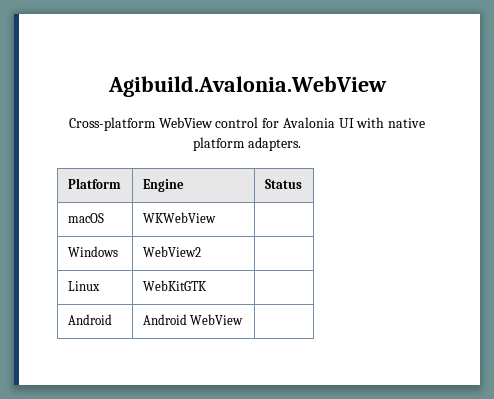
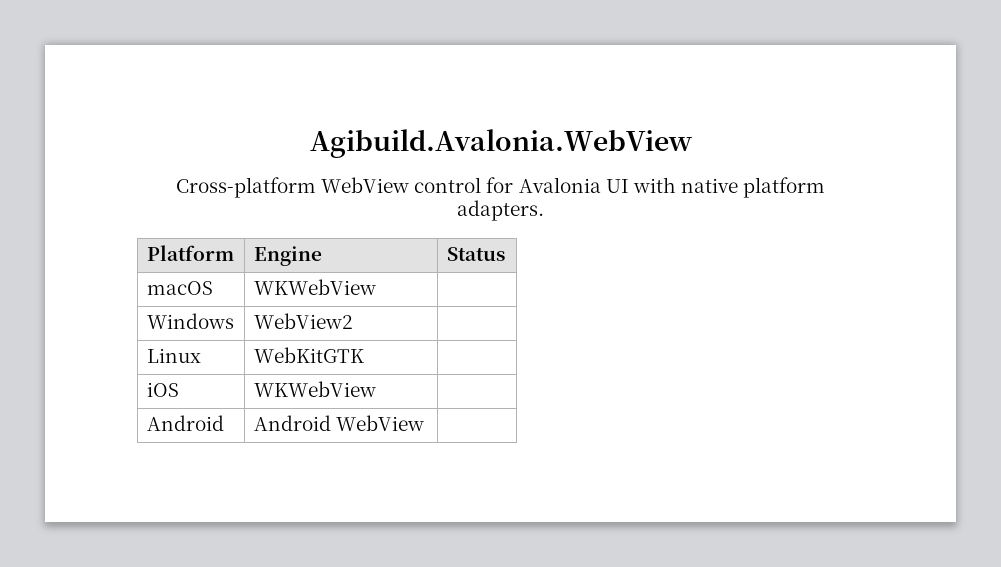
(207, 285) none -> [146,382,179,397] [253,381,376,397] // iOS | WKWebView |

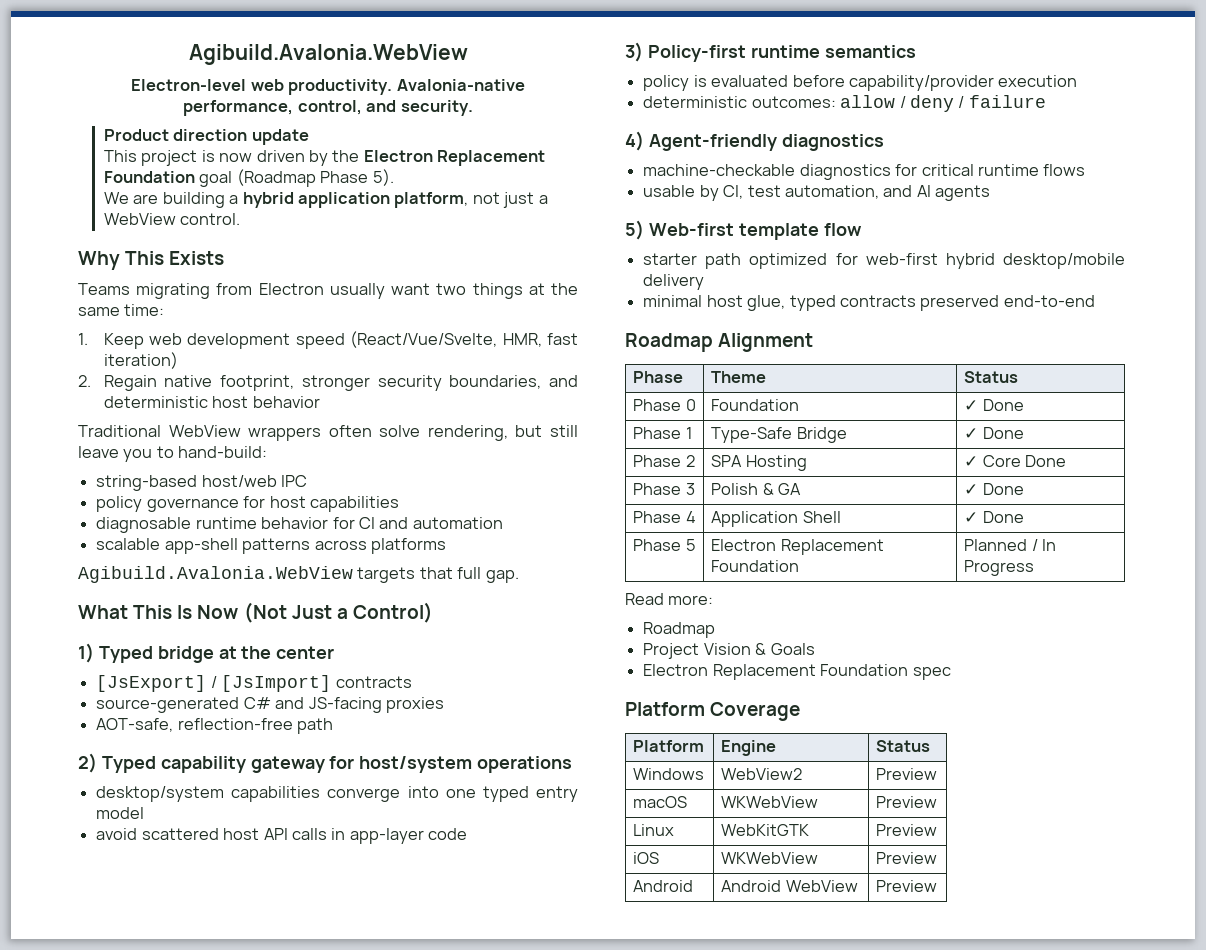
[175,177,826,198] [457,200,544,221] Cross-platform WebView control for Avalonia UI with native platform adapters. -> [131,79,525,95] [183,100,473,116] [103,129,309,145] [103,150,546,166] [103,169,394,187] [103,192,548,208] [103,213,241,225] [78,251,225,270] [78,283,578,299] [78,304,165,316] [78,331,578,349] [103,352,178,369] [78,375,578,391] [103,396,320,408] [78,425,578,441] [78,446,268,462] [96,475,308,491] [96,496,399,512] [96,517,503,533] [96,538,446,554] [78,566,519,583] [78,602,433,623] [78,643,335,663] [96,675,412,692] [96,697,444,713] [96,718,334,734] [78,753,573,773] [96,786,578,802] [96,807,145,819] [96,828,468,844] [625,42,916,62] [643,75,1078,91] [643,95,1046,112] [625,131,884,151] [643,164,1086,180] [643,185,991,201] [625,220,862,240] [643,253,1125,269] [643,274,705,290] [643,295,1095,311] [625,333,814,352] [633,371,684,383] [711,371,767,383] [964,371,1019,383] [633,399,696,411] [711,399,800,411] [964,399,1024,411] [633,427,692,439] [711,427,847,443] [964,427,1024,439] [633,455,695,467] [711,455,807,471] [964,455,1066,467] [633,483,695,495] [711,483,801,495] [964,483,1024,495] [633,511,696,523] [711,511,841,527] [964,511,1024,523] [633,539,696,551] [711,539,884,555] [711,560,800,572] [964,539,1056,551] [964,560,1035,576] [625,593,714,605] [643,622,716,638] [643,643,815,659] [643,664,951,680] [625,702,801,721] Electron-level web productivity. Avalonia-native performance, control, and security. // Product direction update // This project is now driven by the Electron Replacement Foundation goal (Roadmap Phase 5). // We are building a hybrid application platform, not just a WebView control. // Why This Exists // Teams migrating from Electron usually want two things at the same time: // 1. Keep web development speed (React/Vue/Svelte, HMR, fast iteration) // 2. Regain native footprint, stronger security boundaries, and deterministic host behavior // Traditional WebView wrappers often solve rendering, but still leave you to hand-build: // string-based host/web IPC // policy governance for host capabilities // diagnosable runtime behavior for CI and automation // scalable app-shell patterns across platforms // Agibuild.Avalonia.WebView targets that full gap. // What This Is Now (Not Just a Control) // 1) Typed bridge at the center // [JsExport] / [JsImport] contracts // source-generated C# and JS-facing proxies // AOT-safe, reflection-free path // 2) Typed capability gateway for host/system operations // desktop/system capabilities converge into one typed entry model // avoid scattered host API calls in app-layer code // 3) Policy-first runtime semantics // policy is evaluated before capability/provider execution // deterministic outcomes: allow / deny / failure // 4) Agent-friendly diagnostics // machine-checkable diagnostics for critical runtime flows // usable by CI, test automation, and AI agents // 5) Web-first template flow // starter path optimized for web-first hybrid desktop/mobile delivery // minimal host glue, typed contracts preserved end-to-end // Roadmap Alignment // Phase | Theme | Status // Phase 0 | Foundation | ✓ Done // Phase 1 | Type-Safe Bridge | ✓ Done // Phase 2 | SPA Hosting | ✓ Core Done // Phase 3 | Polish & GA | ✓ Done // Phase 4 | Application Shell | ✓ Done // Phase 5 | Electron Replacement Foundation | Planned / In Progress // Read more: // Roadmap // Project Vision & Goals // Electron Replacement Foundation spec // Platform Coverage
(505, 254) none -> [633,768,705,780] [721,768,803,780] [876,768,938,780] // Windows | WebView2 | Preview
[146,313,234,329] [253,313,353,329] // Windows | WebView2 | -> [876,796,938,808] Preview
(364, 355) none -> [876,824,938,836] Preview
(376, 389) none -> [876,852,938,864] Preview
(425, 423) none -> [876,880,938,892] Preview

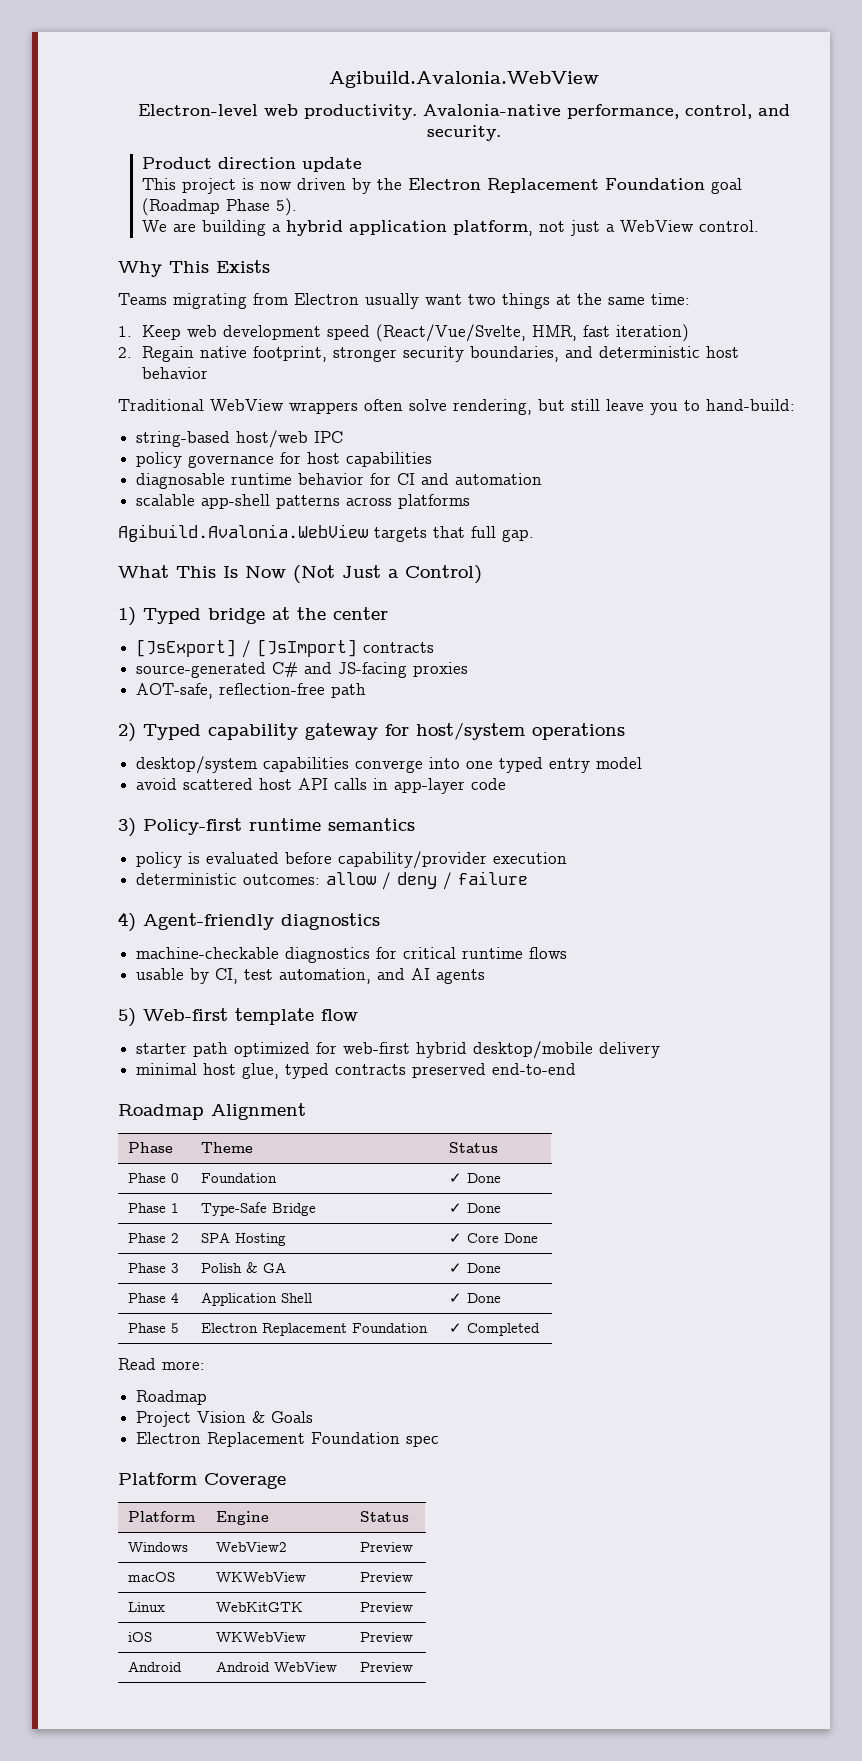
[964,539,1056,551] [964,560,1035,576] Planned / In Progress -> [449,1323,541,1336] ✓ Completed

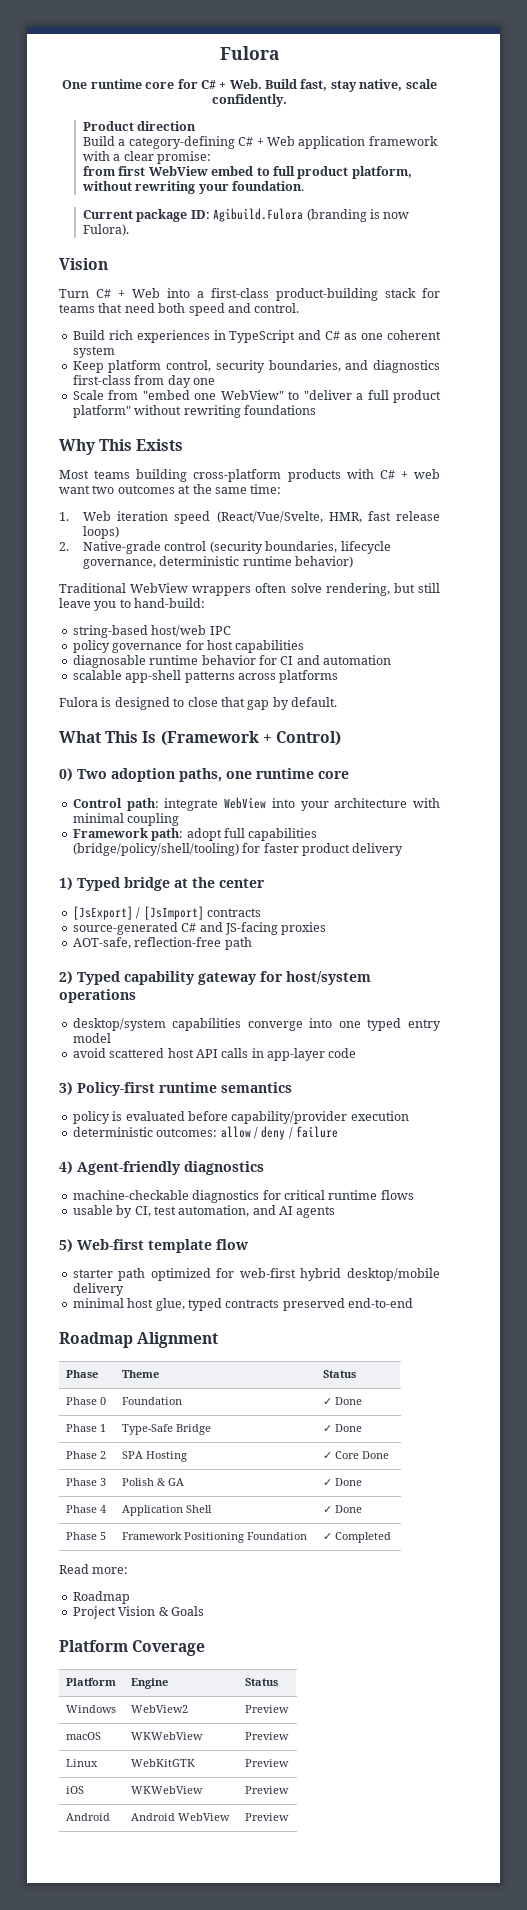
[328,71,599,88] [137,104,790,120] [426,125,501,141] [141,157,362,172] [141,178,742,194] [141,198,297,216] [141,220,759,236] [118,260,270,277] [118,293,419,309] Agibuild.Avalonia.WebView // Electron-level web productivity. Avalonia-native performance, control, and security. // Product direction update // This project is now driven by the Electron Replacement Foundation goal (Roadmap Phase 5). // We are building a hybrid application platform, not just a WebView control. // Why This Exists // Teams migrating from Electron usually -> [220,46,279,60] [62,79,437,92] [212,94,287,107] [83,121,197,131] [83,136,438,149] [83,151,212,164] [83,166,412,179] [82,181,305,194] [83,208,410,222] [83,224,130,236] [59,258,108,270] [59,288,440,301] [59,303,300,316] [72,330,441,343] [72,346,115,358] [72,360,440,373] [72,375,215,388] [72,390,442,403] [72,405,316,418] [59,439,184,455] [59,469,440,482] Fulora // One runtime core for C# + Web. Build fast, stay native, scale confidently. // Product direction // Build a category-defining C# + Web application framework with a clear promise: // from first WebView embed to full product platform, without rewriting your foundation. // Current package ID: Agibuild.Fulora (branding is now Fulora). // Vision // Turn C# + Web into a first-class product-building stack for teams that need both speed and control. // Build rich experiences in TypeScript and C# as one coherent system // Keep platform control, security boundaries, and diagnostics first-class from day one // Scale from "embed one WebView" to "deliver a full product platform" without rewriting foundations // Why This Exists // Most teams building cross-platform products with C# + web
[502,293,550,309] things -> [117,485,175,494] outcomes
[141,325,321,340] Keep web development -> [83,511,169,521] Web iteration
[615,324,689,342] iteration) -> [396,511,441,521] [83,526,120,539] release loops)
[141,346,739,362] [141,367,208,379] Regain native footprint, stronger security boundaries, and deterministic host behavior -> [83,541,391,554] [83,556,354,569] Native-grade control (security boundaries, lifecycle governance, deterministic runtime behavior)
[118,524,534,542] [118,565,482,584] Agibuild.Avalonia.WebView targets that full gap. // What This Is Now (Not Just a Control) -> [59,697,337,710] [59,731,341,746] [59,768,349,782] [72,797,440,811] [72,813,180,826] [72,828,318,841] [72,843,404,856] Fulora is designed to close that gap by default. // What This Is (Framework + Control) // 0) Two adoption paths, one runtime core // Control path: integrate WebView into your architecture with minimal coupling // Framework path: adopt full capabilities (bridge/policy/shell/tooling) for faster product delivery
[201,1323,348,1336] Electron Replacement -> [122,1532,245,1543] Framework Positioning
[136,1432,440,1447] // Electron Replacement Foundation spec -> (204, 1611) none

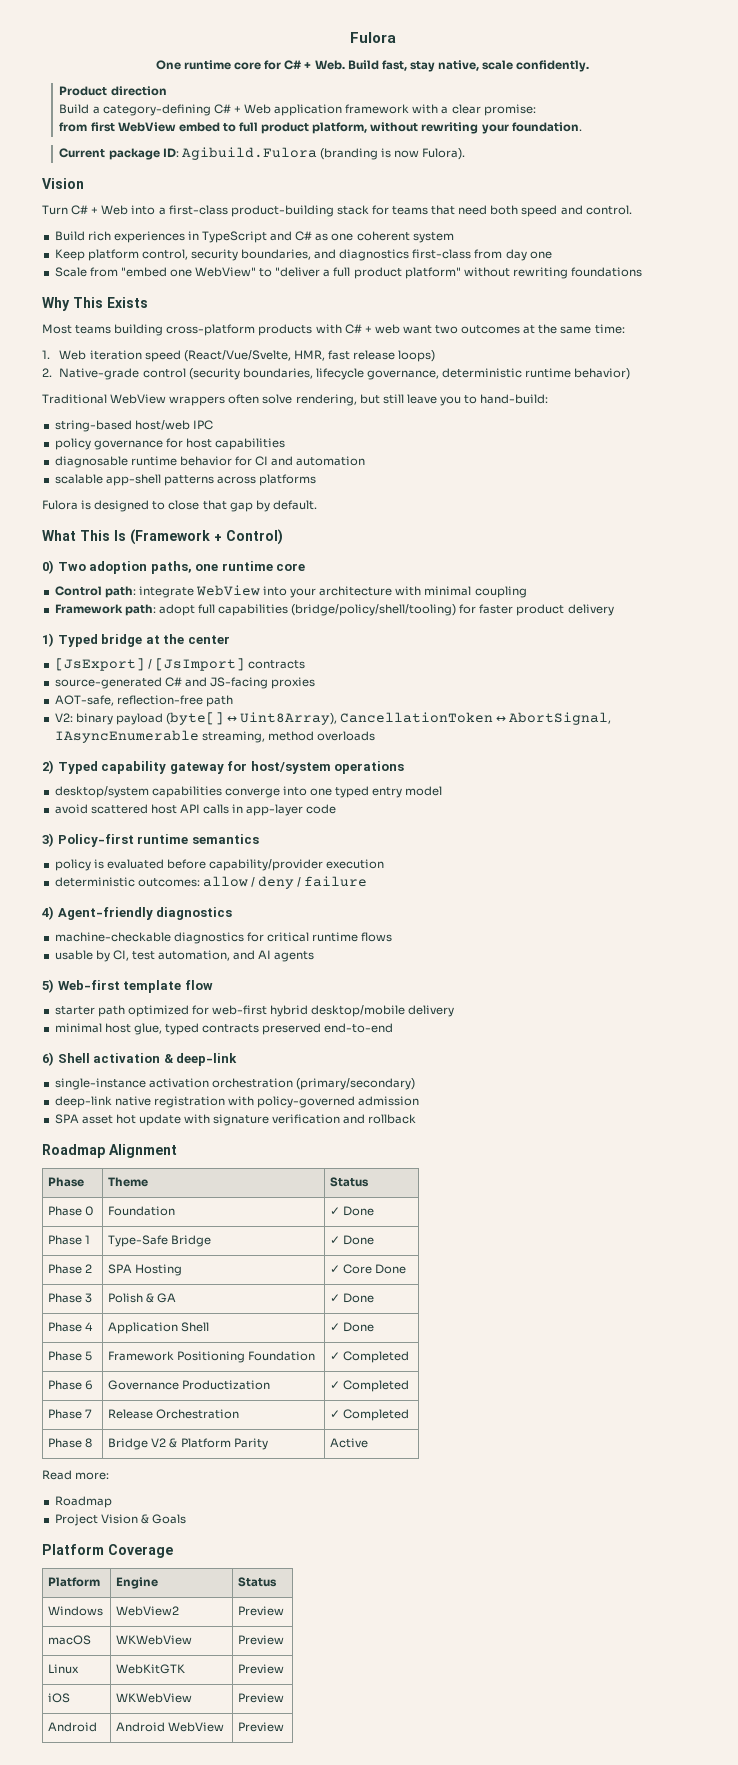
(252, 943) none -> [54,712,612,725] [54,730,375,743] // V2: binary payload (byte[] ↔ Uint8Array), CancellationToken ↔ AbortSignal, IAsyncEnumerable streaming, method overloads
(413, 1303) none -> [42,1052,238,1066] [54,1078,415,1090] [54,1096,420,1108] [54,1114,417,1126] // 6) Shell activation & deep-link // single-instance activation orchestration (primary/secondary) // deep-link native registration with policy-governed admission // SPA asset hot update with signature verification and rollback
(392, 1537) none -> [48,1380,94,1390] [108,1380,271,1390] [330,1380,410,1392] [48,1409,93,1419] [108,1409,240,1419] [330,1409,410,1421] [48,1438,93,1448] [108,1438,268,1450] [330,1438,369,1448] // Phase 6 | Governance Productization | ✓ Completed // Phase 7 | Release Orchestration | ✓ Completed // Phase 8 | Bridge V2 & Platform Parity | Active

